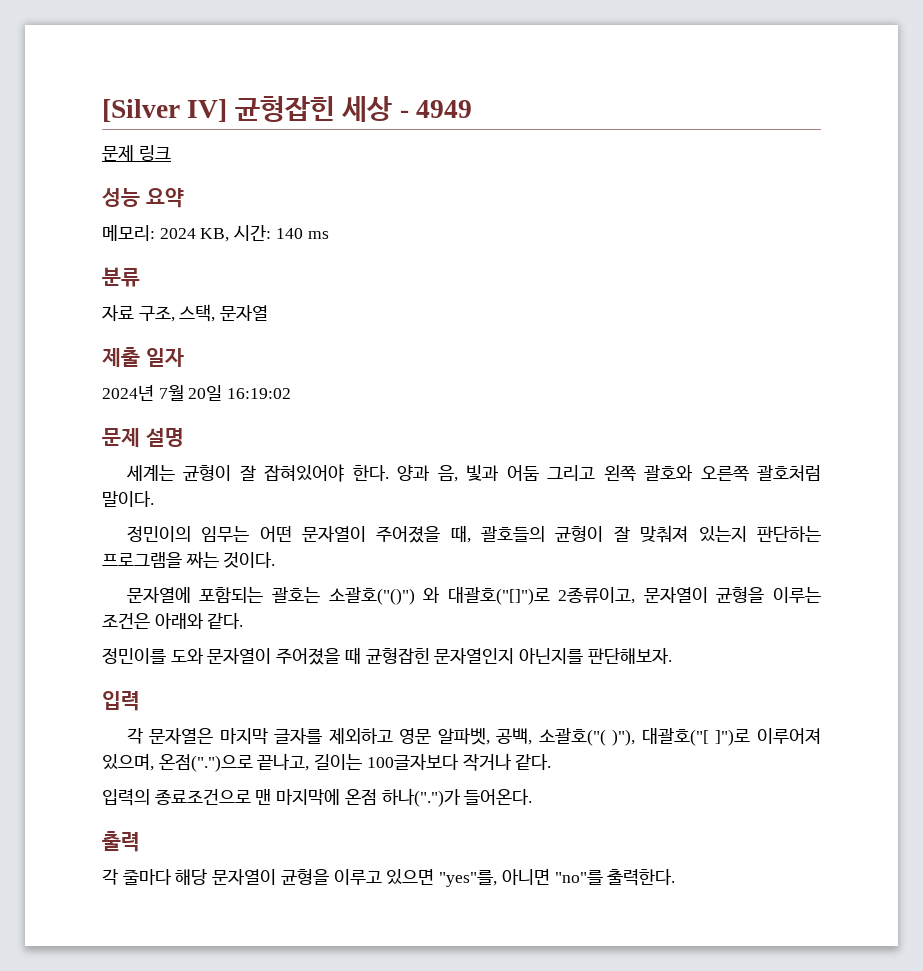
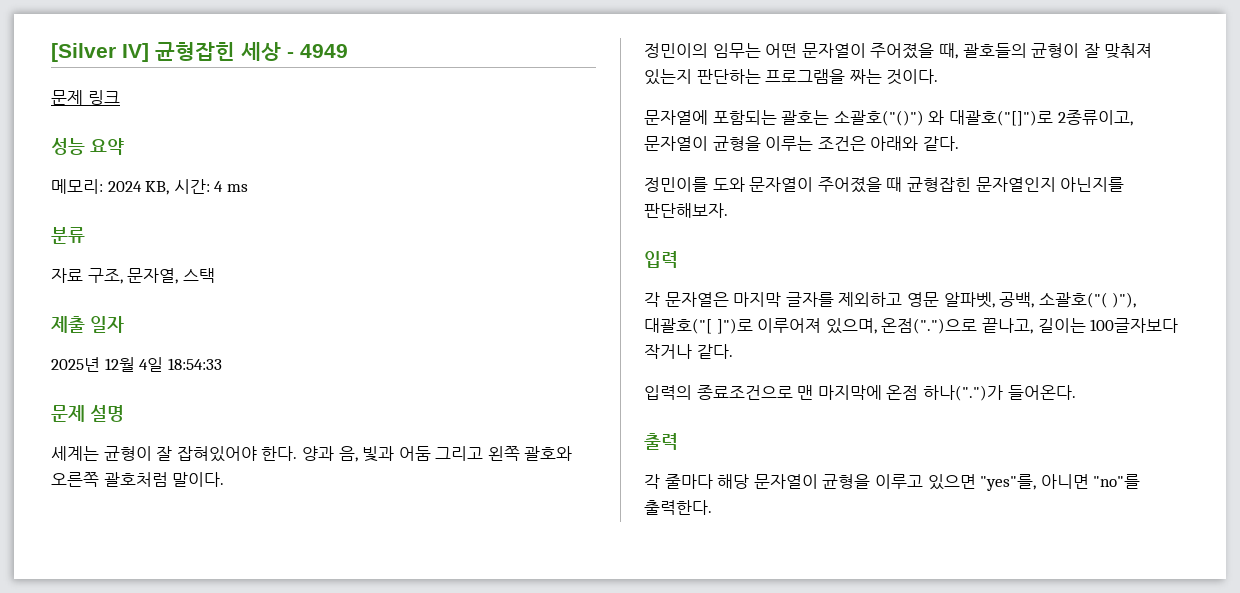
[275,228,303,239] 140 -> [214,181,224,192] 4
[179,304,269,322] 스택, 문자열 -> [127,268,215,284] 문자열, 스택
[102,385,292,401] 2024년 7월 20일 16:19:02 -> [51,357,222,372] 2025년 12월 4일 18:54:33

